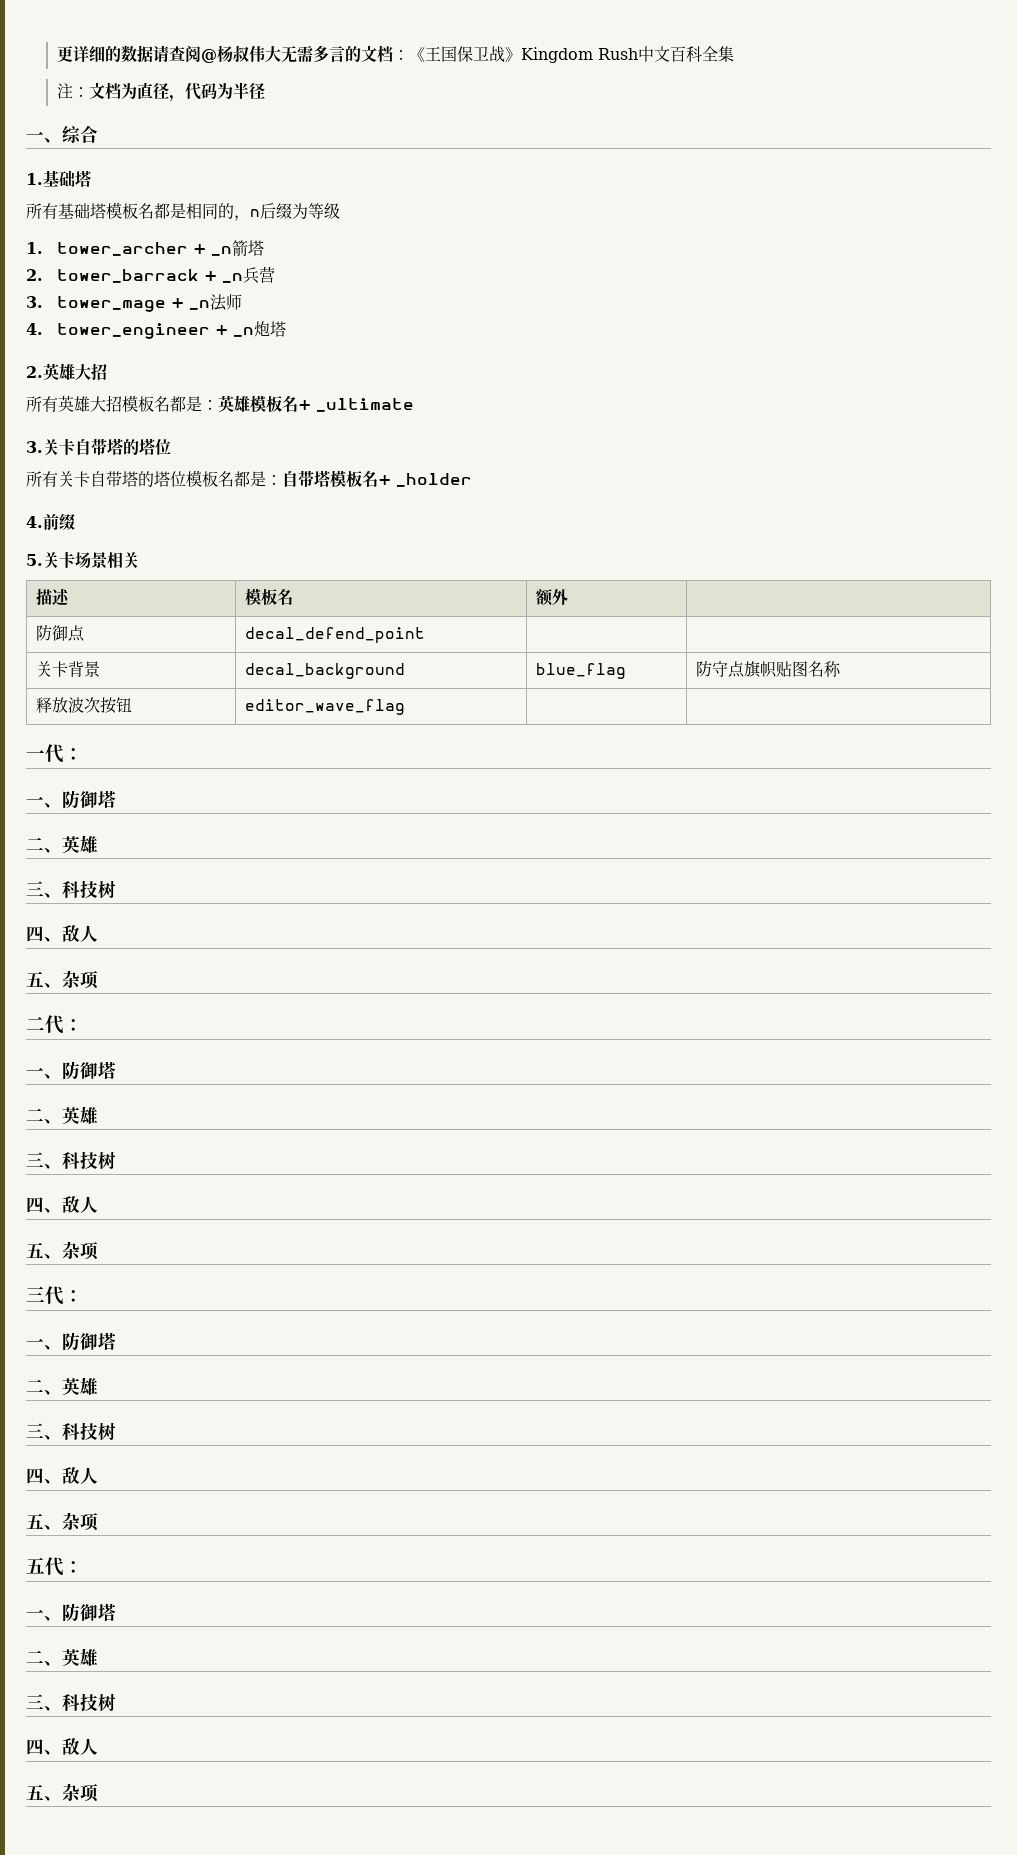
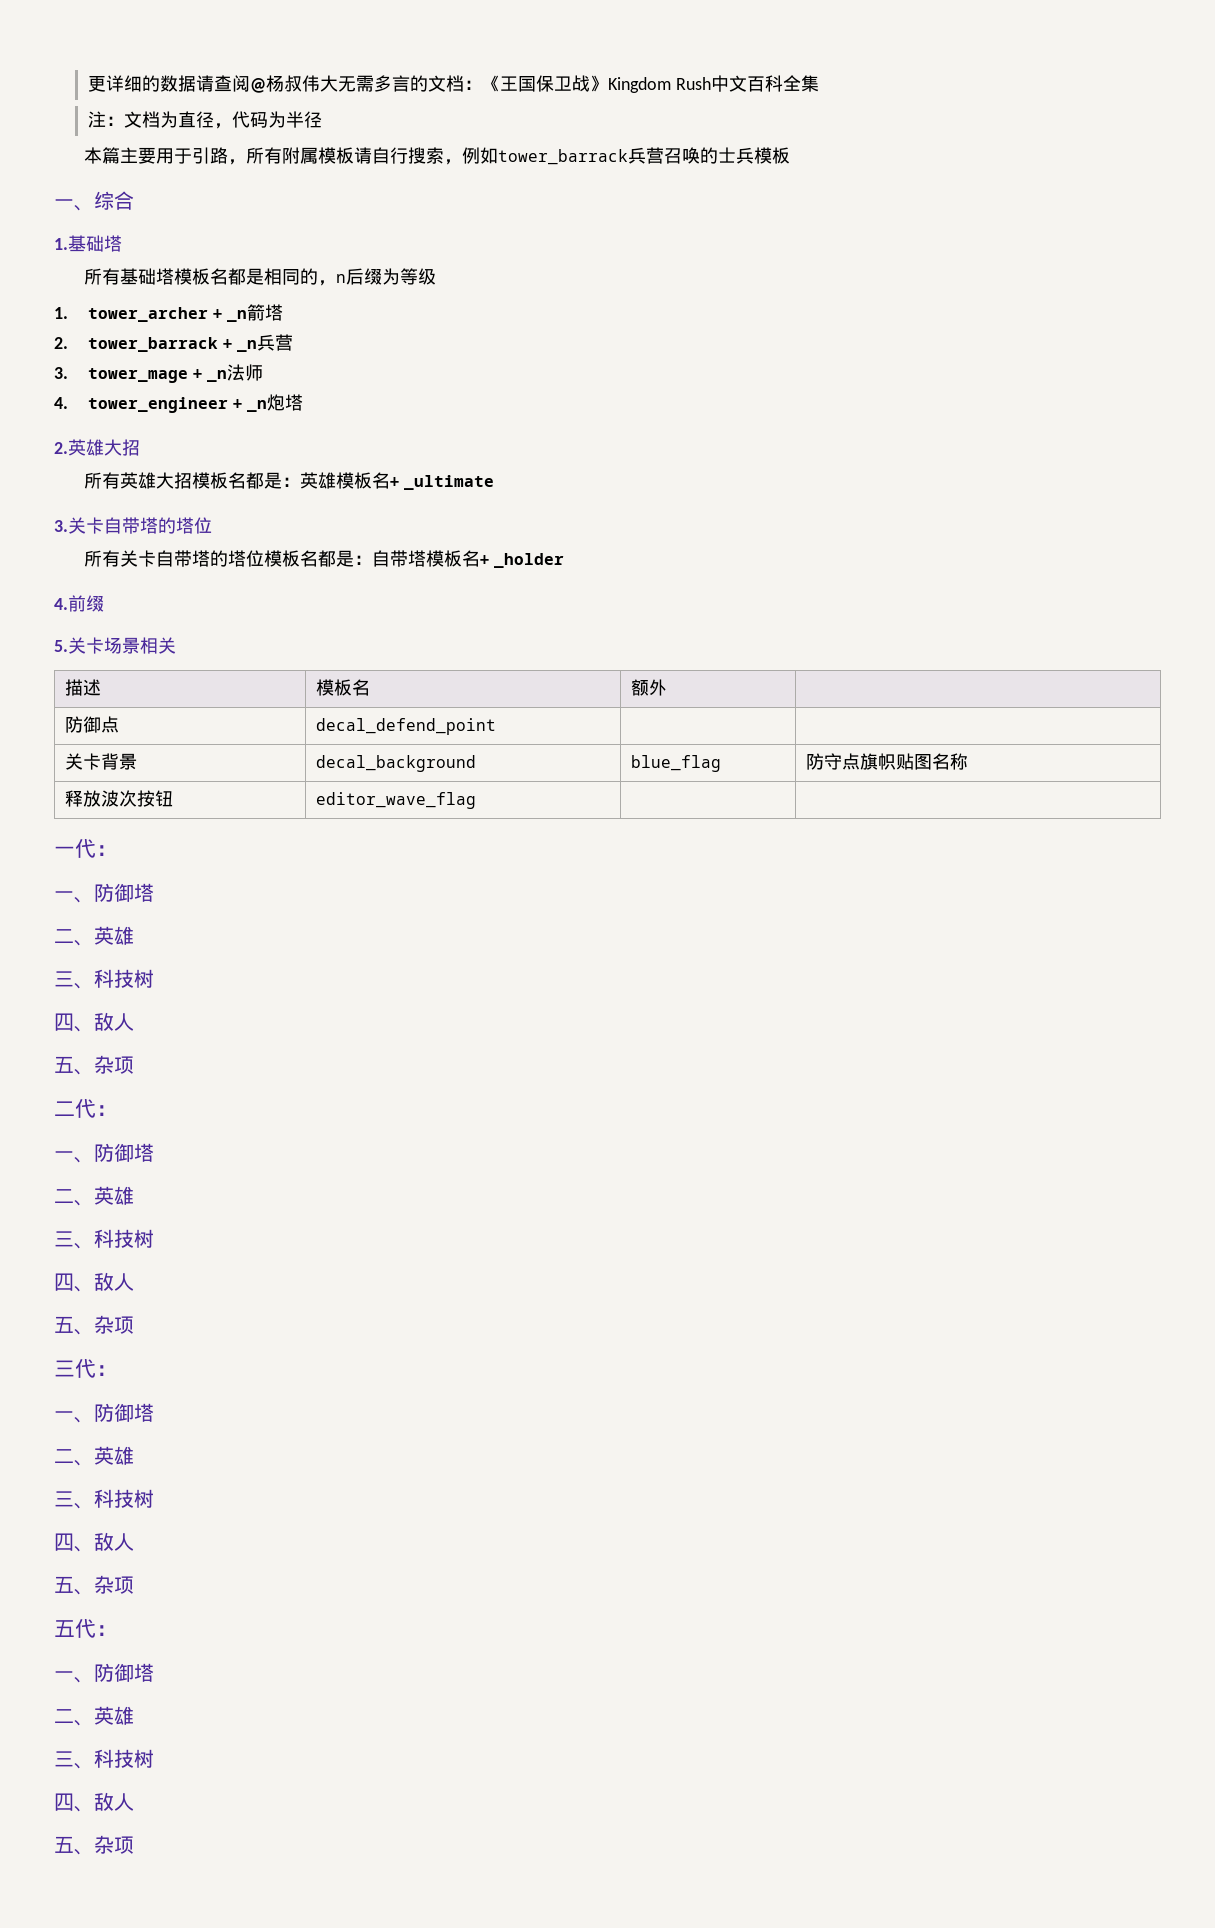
(265, 90) none -> [83,147,790,165] // 本篇主要用于引路，所有附属模板请自行搜索，例如tower_barrack兵营召唤的士兵模板

